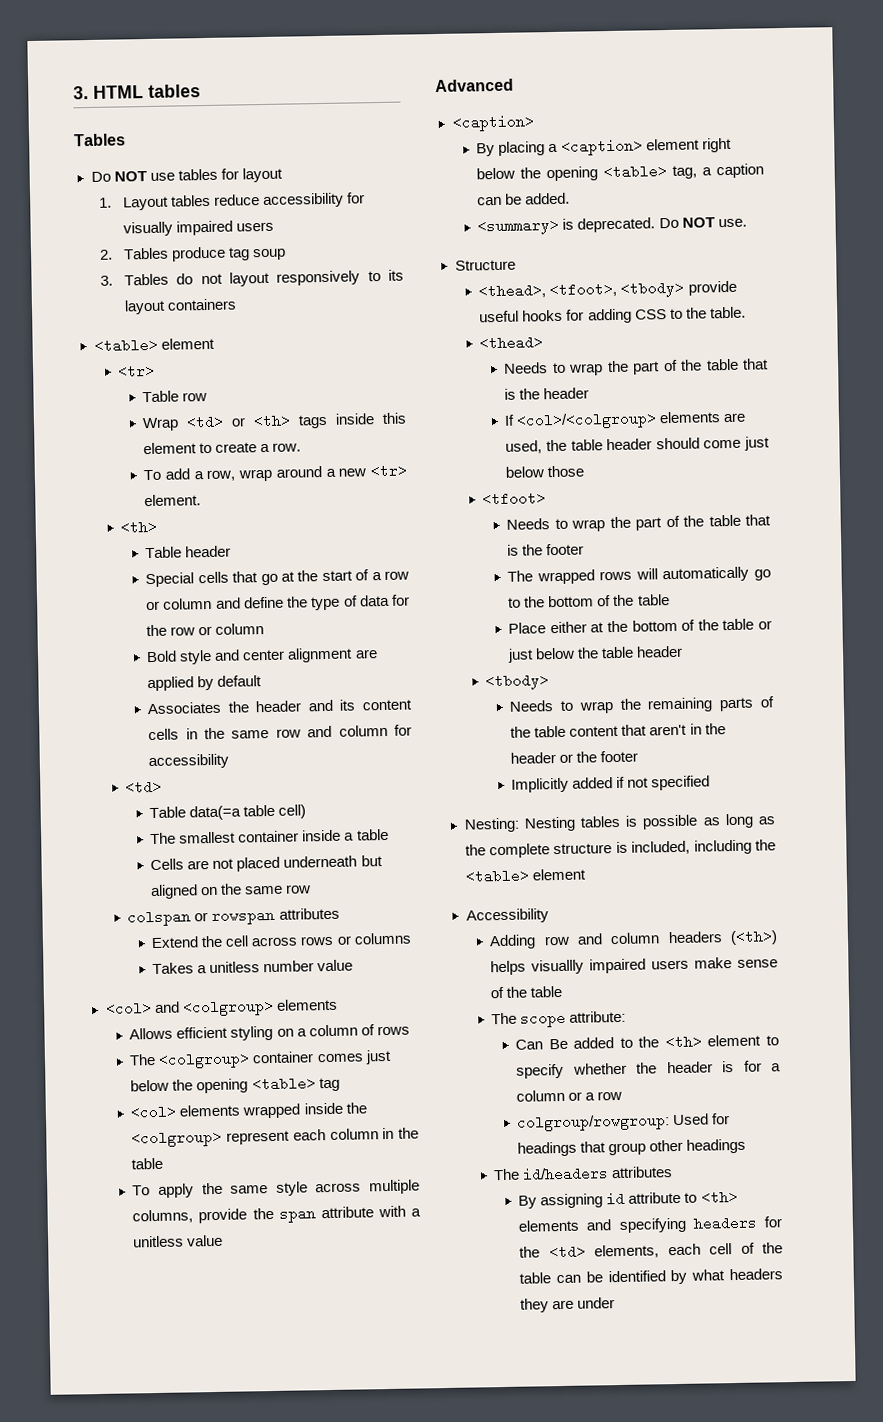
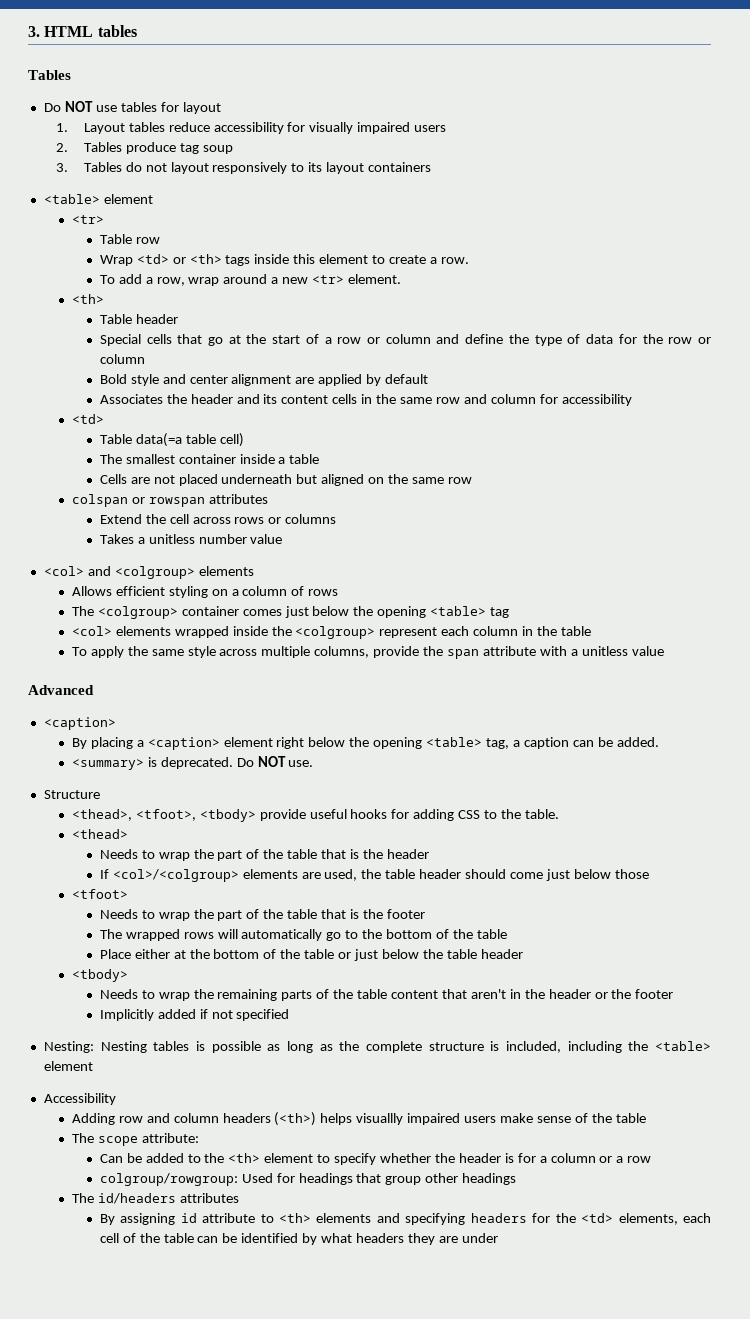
[548,1038,568,1050] Be -> [126,1153,142,1163] be

